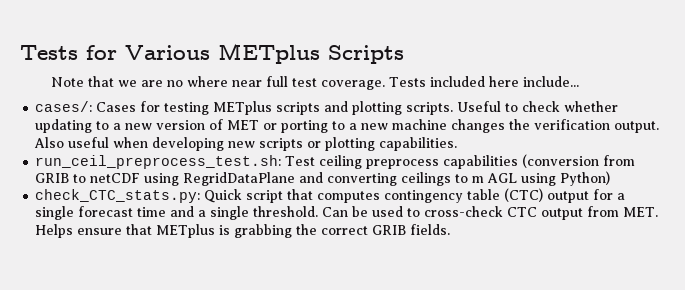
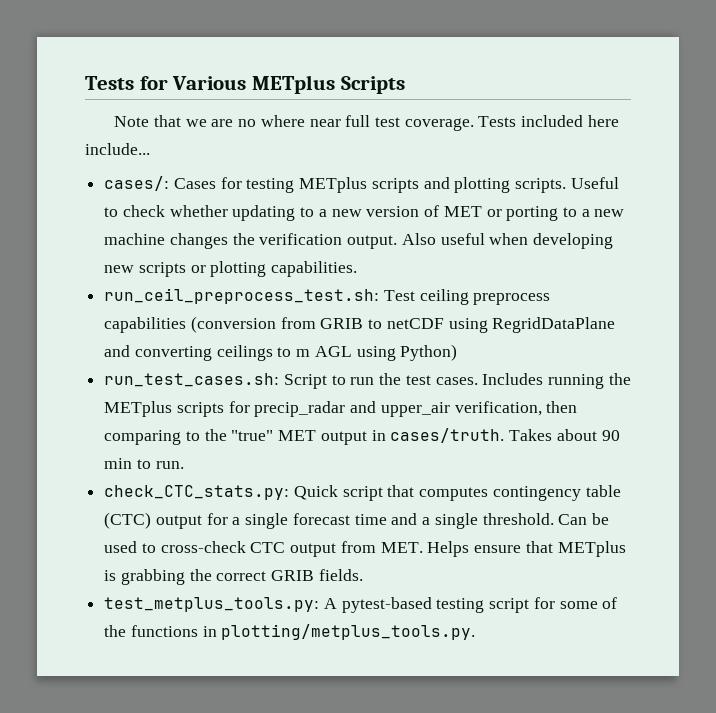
(611, 178) none -> [104,373,631,389] [104,401,578,417] [104,428,620,445] [104,458,184,469] // run_test_cases.sh: Script to run the test cases. Includes running the METplus scripts for precip_radar and upper_air verification, then comparing to the "true" MET output in cases/truth. Takes about 90 min to run.
(451, 229) none -> [104,597,618,613] [104,624,476,640] // test_metplus_tools.py: A pytest-based testing script for some of the functions in plotting/metplus_tools.py.

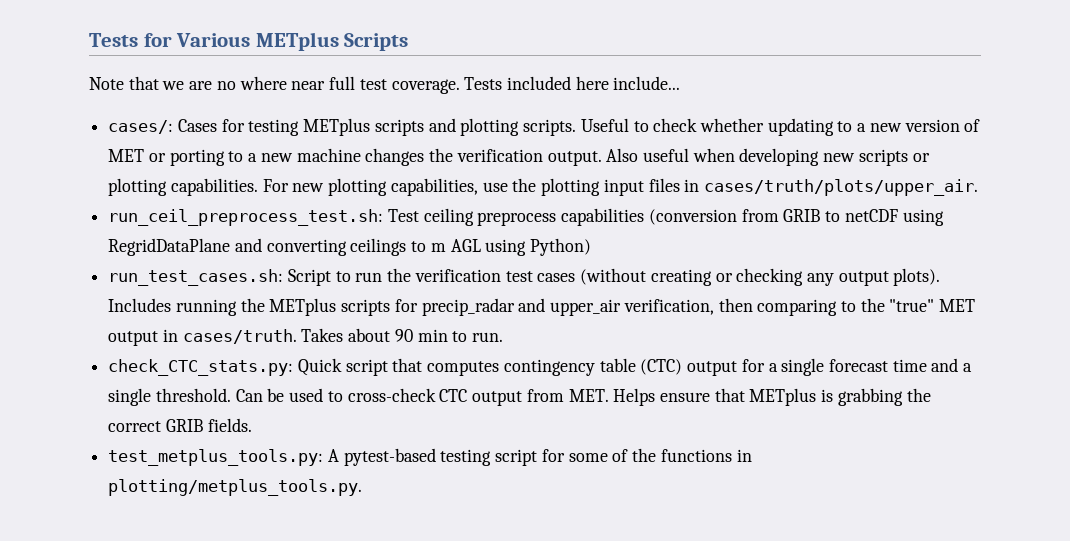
(358, 269) none -> [262,178,978,196] For new plotting capabilities, use the plotting input files in cases/truth/plots/upper_air.
[405,375,478,385] test cases. -> [414,268,941,286] verification test cases (without creating or checking any output plots).

